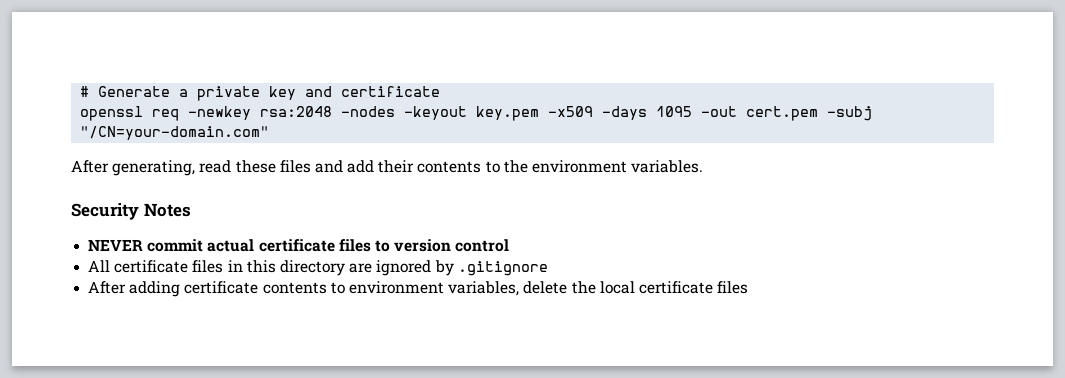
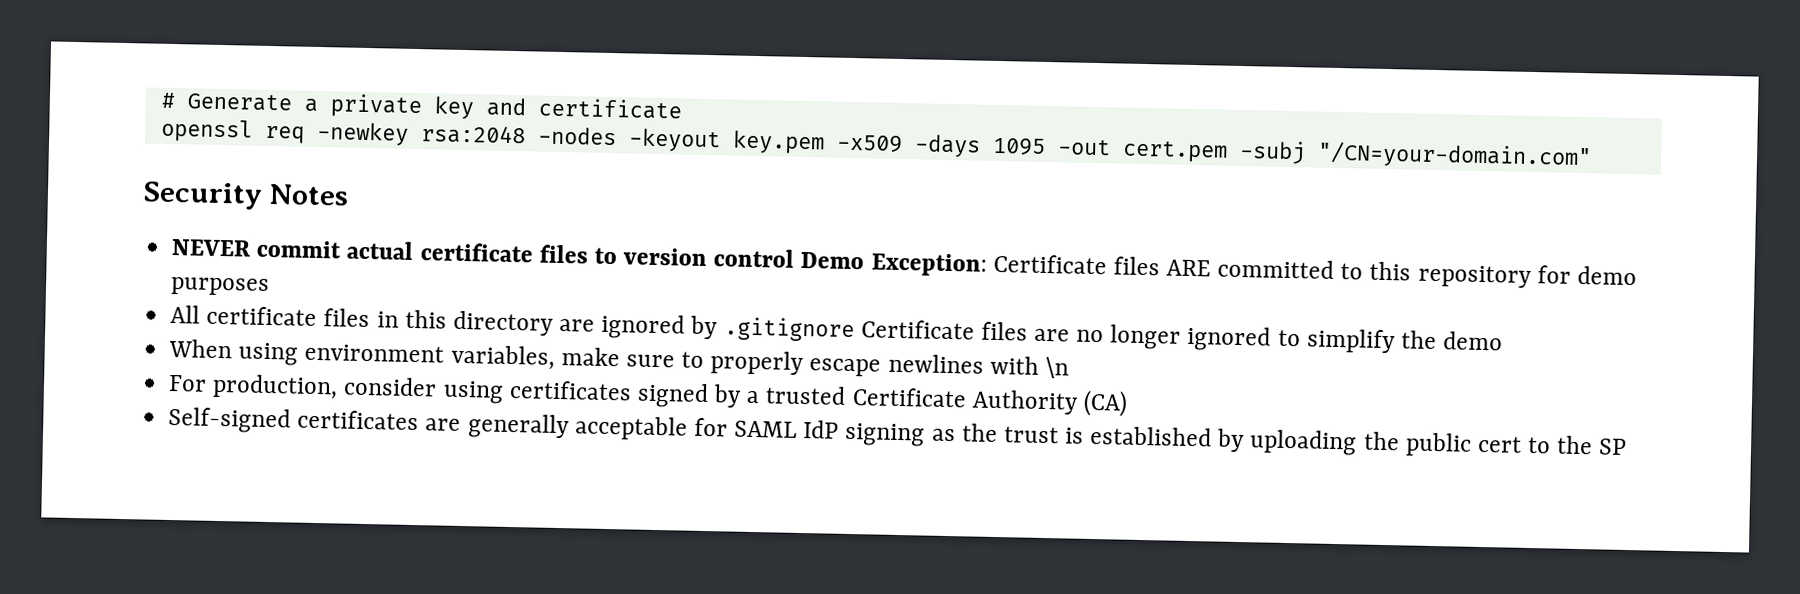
[71,160,704,176] // After generating, read these files and add their contents to the environment variables. -> (1592, 156) none
(510, 245) none -> [800,251,1637,288] [170,276,271,297] Demo Exception: Certificate files ARE committed to this repository for demo purposes
[88,281,749,297] // After adding certificate contents to environment variables, delete the local certificate files -> [860,319,1504,354] [168,338,1069,379] [168,373,1128,417] [168,406,1628,457] Certificate files are no longer ignored to simplify the demo // When using environment variables, make sure to properly escape newlines with \n // For production, consider using certificates signed by a trusted Certificate Authority (CA) // Self-signed certificates are generally acceptable for SAML IdP signing as the trust is established by uploading the public cert to the SP

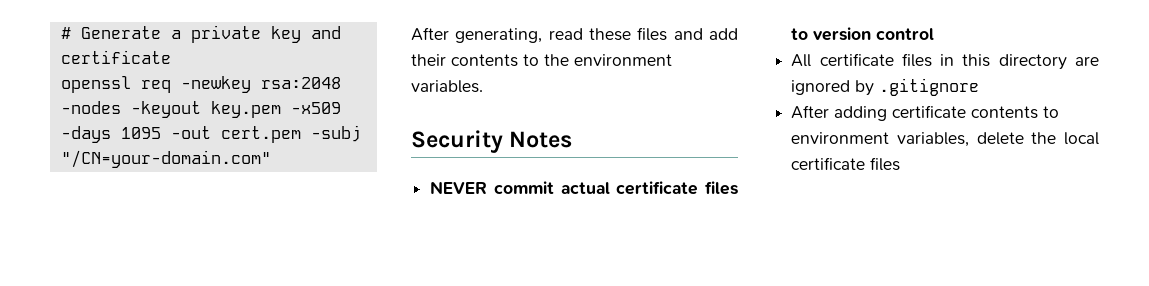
(1592, 156) none -> [411,27,738,43] [411,54,672,67] [411,80,483,93] // After generating, read these files and add their contents to the environment variables.
[800,251,1637,288] [170,276,271,297] Demo Exception: Certificate files ARE committed to this repository for demo purposes -> (935, 34) none
[860,319,1504,354] [168,338,1069,379] [168,373,1128,417] [168,406,1628,457] Certificate files are no longer ignored to simplify the demo // When using environment variables, make sure to properly escape newlines with \n // For production, consider using certificates signed by a trusted Certificate Authority (CA) // Self-signed certificates are generally acceptable for SAML IdP signing as the trust is established by uploading the public cert to the SP -> [791,105,1060,121] [791,132,1099,147] [791,157,901,171] // After adding certificate contents to environment variables, delete the local certificate files

